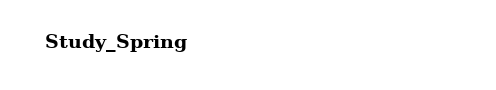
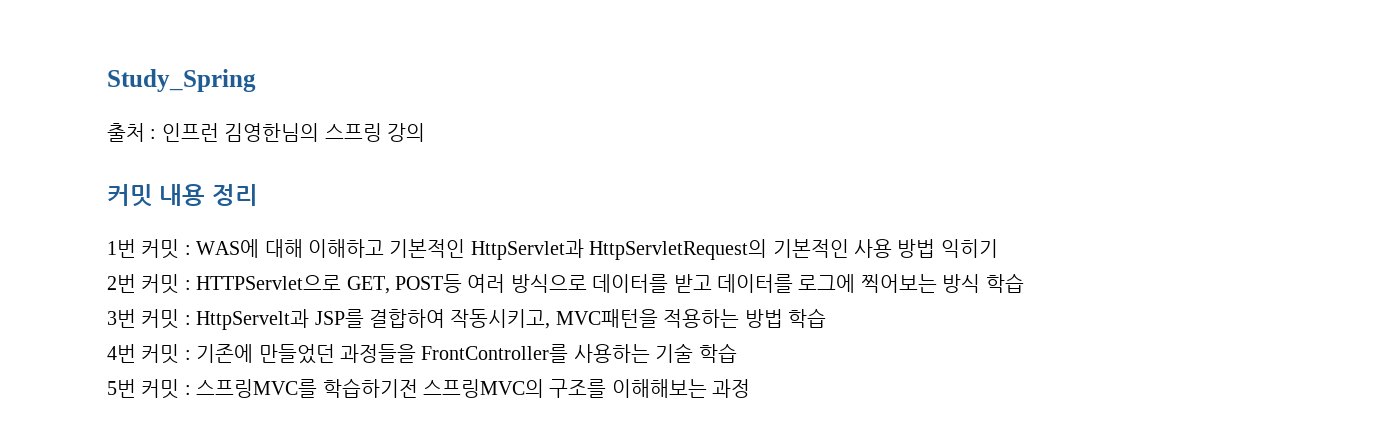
(187, 43) none -> [107,123,425,142] [107,184,258,207] [107,239,998,260] [107,273,1024,294] [107,308,826,330] [107,343,737,364] [107,378,751,399] // 출처 : 인프런 김영한님의 스프링 강의 // 커밋 내용 정리 // 1번 커밋 : WAS에 대해 이해하고 기본적인 HttpServlet과 HttpServletRequest의 기본적인 사용 방법 익히기 // 2번 커밋 : HTTPServlet으로 GET, POST등 여러 방식으로 데이터를 받고 데이터를 로그에 찍어보는 방식 학습 // 3번 커밋 : HttpServelt과 JSP를 결합하여 작동시키고, MVC패턴을 적용하는 방법 학습 // 4번 커밋 : 기존에 만들었던 과정들을 FrontController를 사용하는 기술 학습 // 5번 커밋 : 스프링MVC를 학습하기전 스프링MVC의 구조를 이해해보는 과정

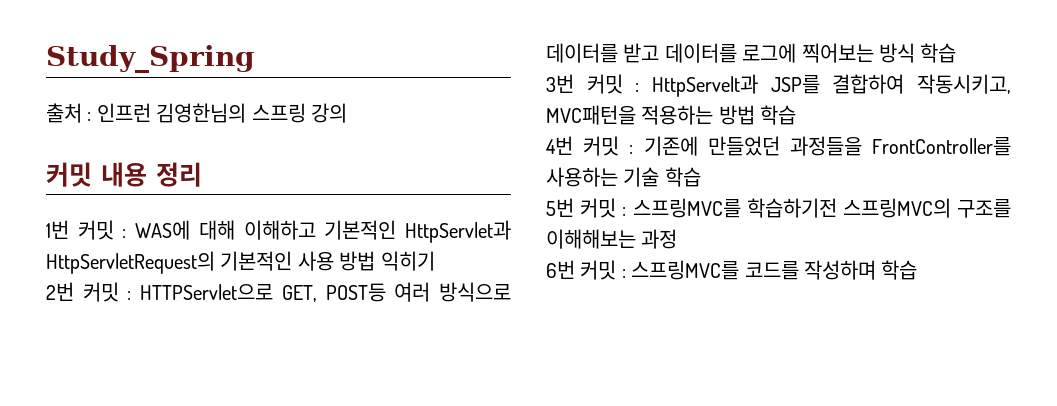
(751, 388) none -> [546,260,918,280] // 6번 커밋 : 스프링MVC를 코드를 작성하며 학습

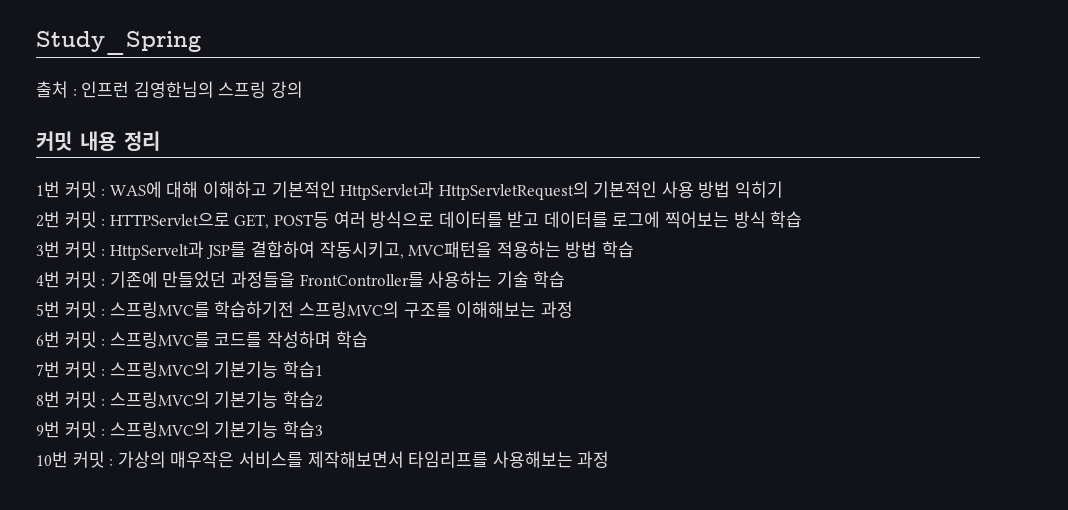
(918, 270) none -> [36,361,323,378] [36,391,323,408] [36,421,323,438] [36,451,610,468] // 7번 커밋 : 스프링MVC의 기본기능 학습1 // 8번 커밋 : 스프링MVC의 기본기능 학습2 // 9번 커밋 : 스프링MVC의 기본기능 학습3 // 10번 커밋 : 가상의 매우작은 서비스를 제작해보면서 타임리프를 사용해보는 과정

